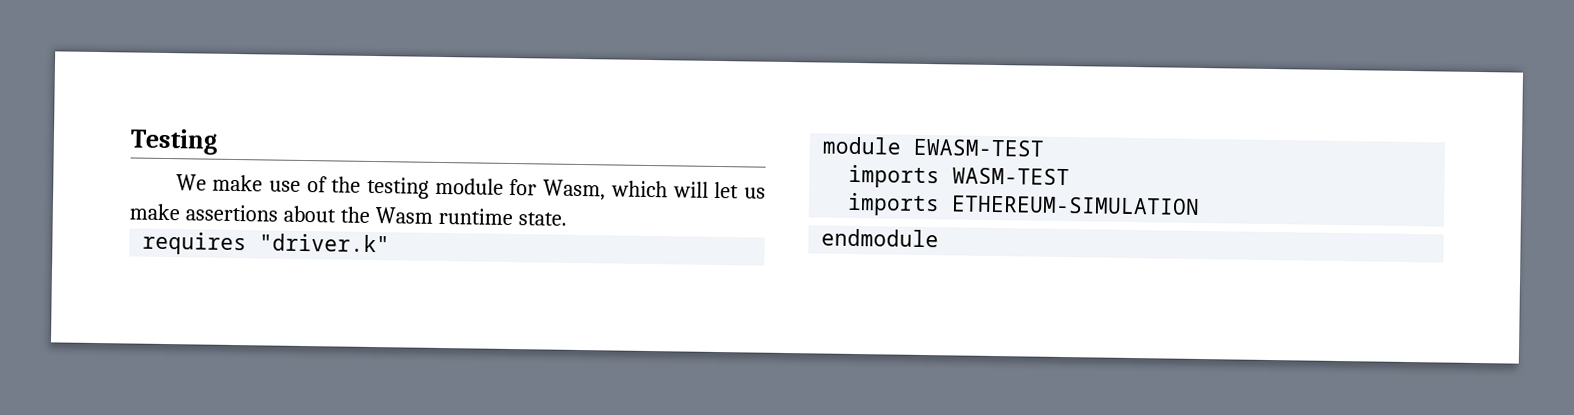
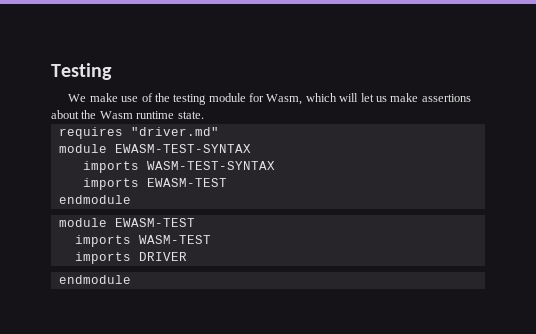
[259,233,391,253] "driver.k" -> [130,127,219,136] [58,144,251,153] [82,161,275,173] [82,178,227,190] [58,195,131,204] "driver.md" // module EWASM-TEST-SYNTAX // imports WASM-TEST-SYNTAX // imports EWASM-TEST // endmodule
[951,195,1201,215] ETHEREUM-SIMULATION -> [138,252,187,261] DRIVER

